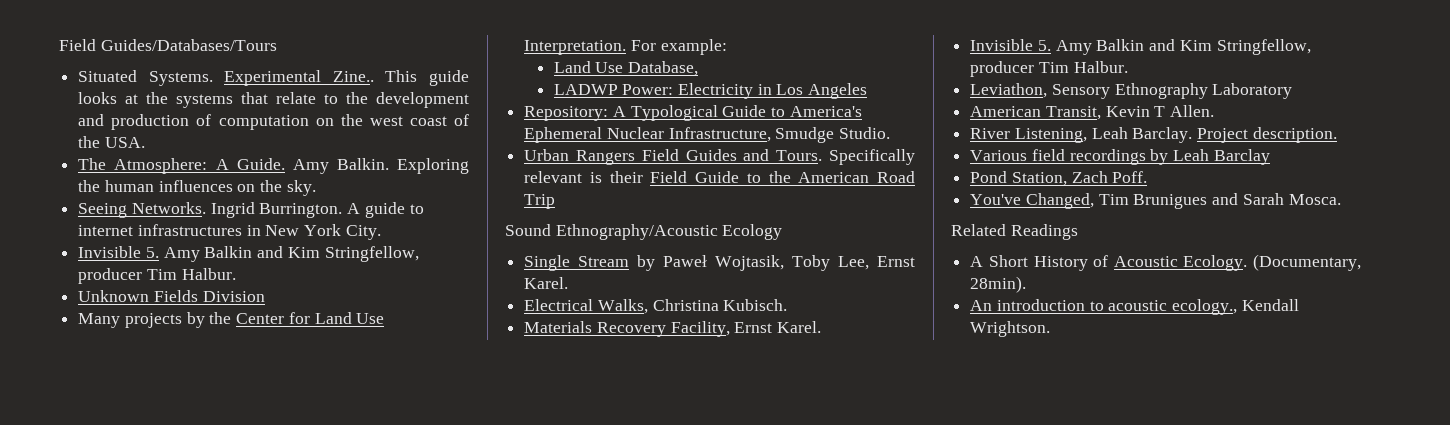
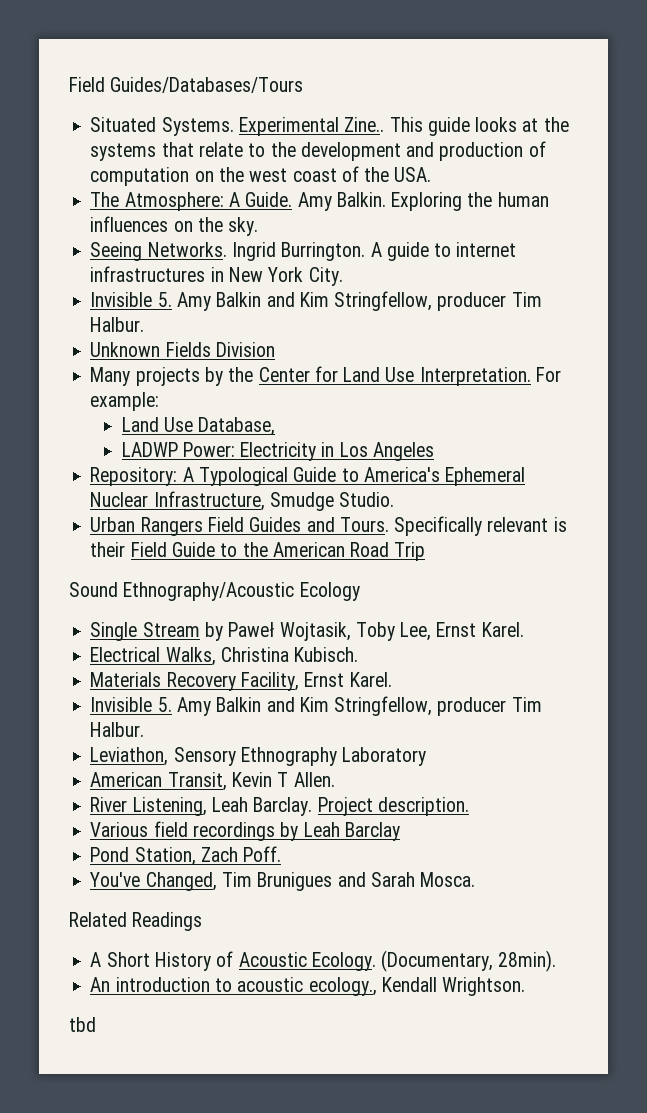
(1051, 329) none -> [69,1017,96,1032] // tbd

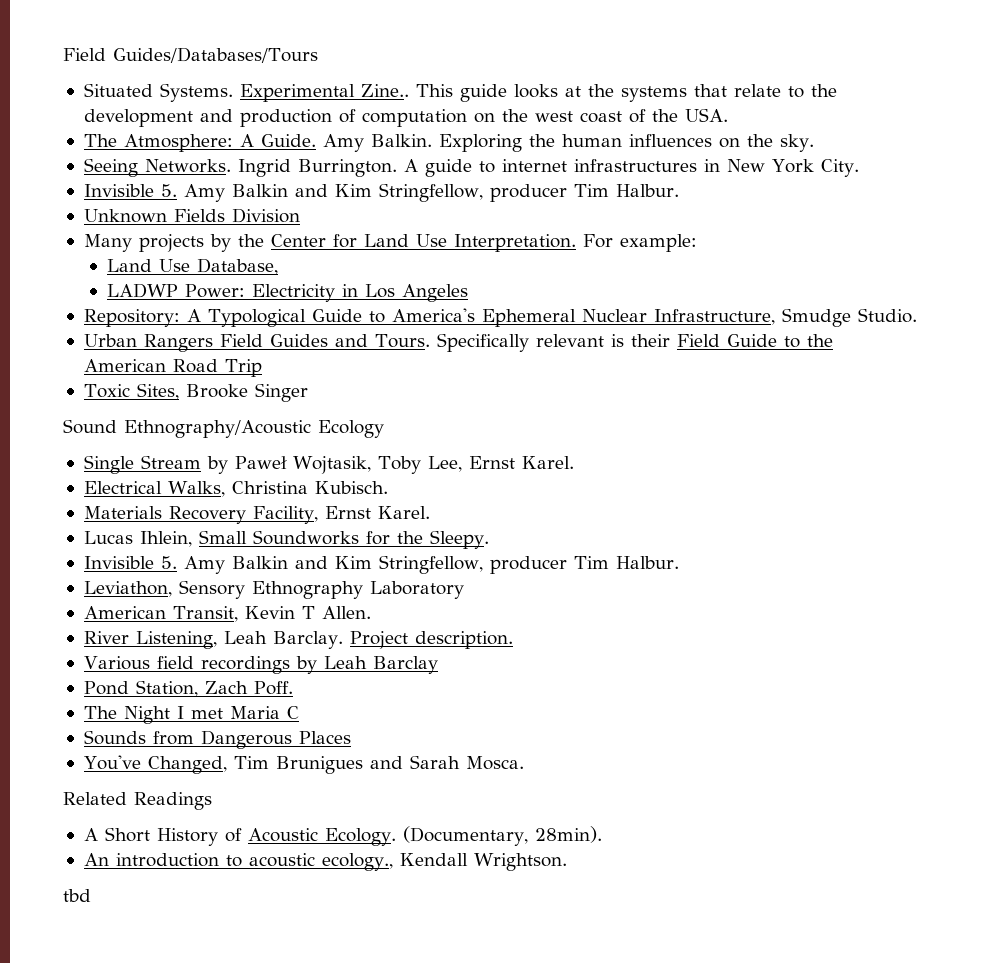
(426, 551) none -> [83,383,308,402] // Toxic Sites, Brooke Singer
(392, 679) none -> [83,530,489,549] // Lucas Ihlein, Small Soundworks for the Sleepy.
(282, 854) none -> [83,706,299,724] [83,730,351,749] // The Night I met Maria C // Sounds from Dangerous Places

